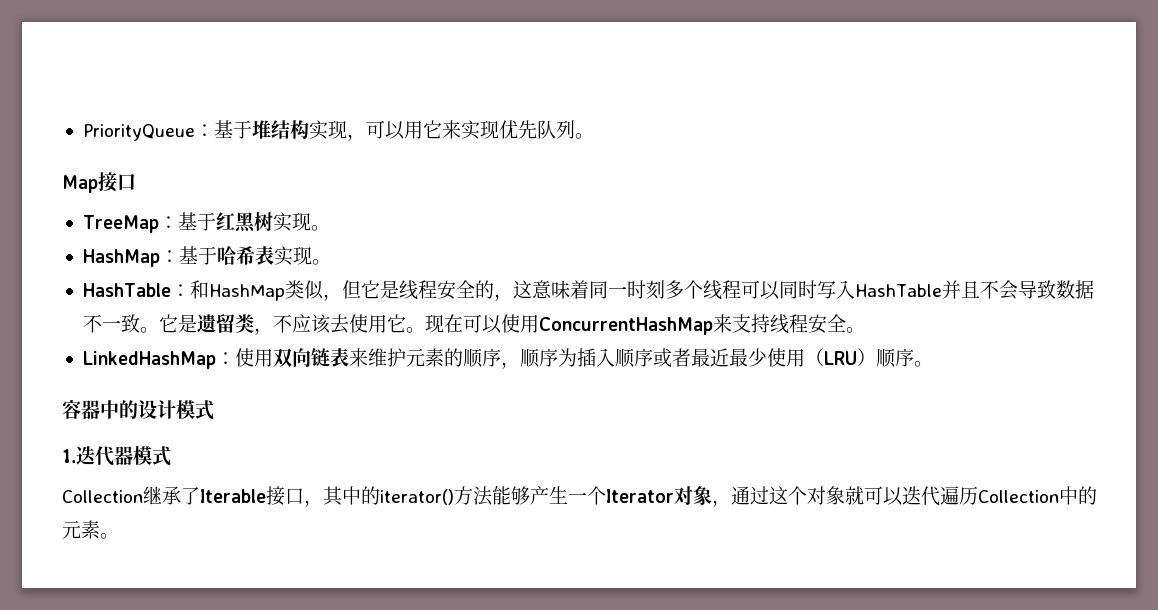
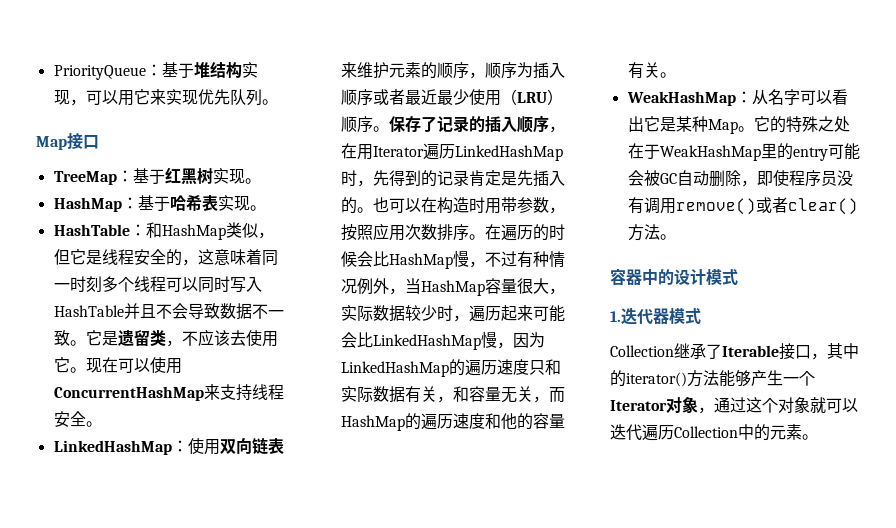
(933, 364) none -> [388,115,565,133] [340,143,563,161] [340,170,565,187] [340,197,565,214] [340,223,565,241] [340,250,565,269] [340,278,565,296] [340,305,565,322] [340,331,545,350] [340,359,561,377] [340,386,565,403] [340,413,565,431] [627,62,676,79] [626,89,848,106] [627,116,850,134] [627,143,860,161] [627,170,853,187] [627,197,858,215] [627,224,676,241] 保存了记录的插入顺序，在用Iterator遍历LinkedHashMap时，先得到的记录肯定是先插入的。也可以在构造时用带参数，按照应用次数排序。在遍历的时候会比HashMap慢，不过有种情况例外，当HashMap容量很大，实际数据较少时，遍历起来可能会比LinkedHashMap慢，因为LinkedHashMap的遍历速度只和实际数据有关，和容量无关，而HashMap的遍历速度和他的容量有关。 // WeakHashMap：从名字可以看出它是某种Map。它的特殊之处在于WeakHashMap里的entry可能会被GC自动删除，即使程序员没有调用remove()或者clear()方法。

